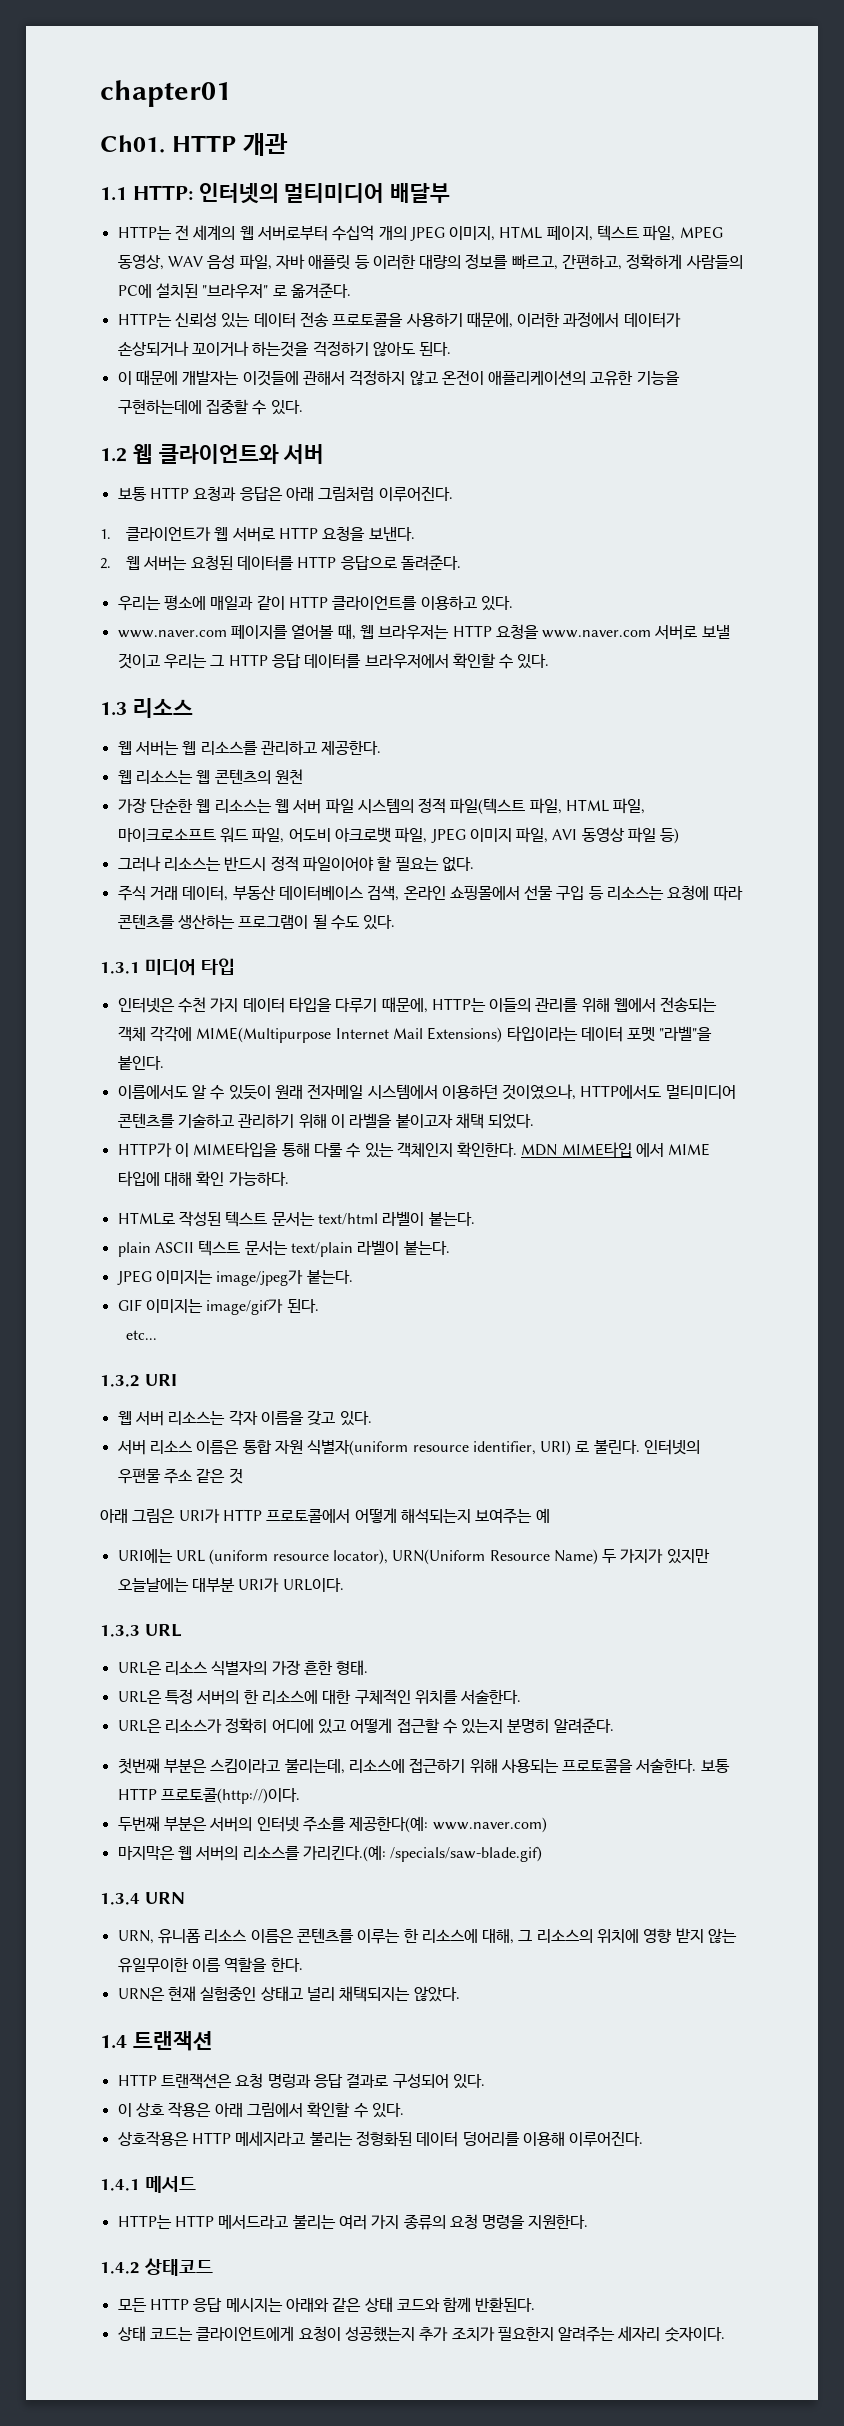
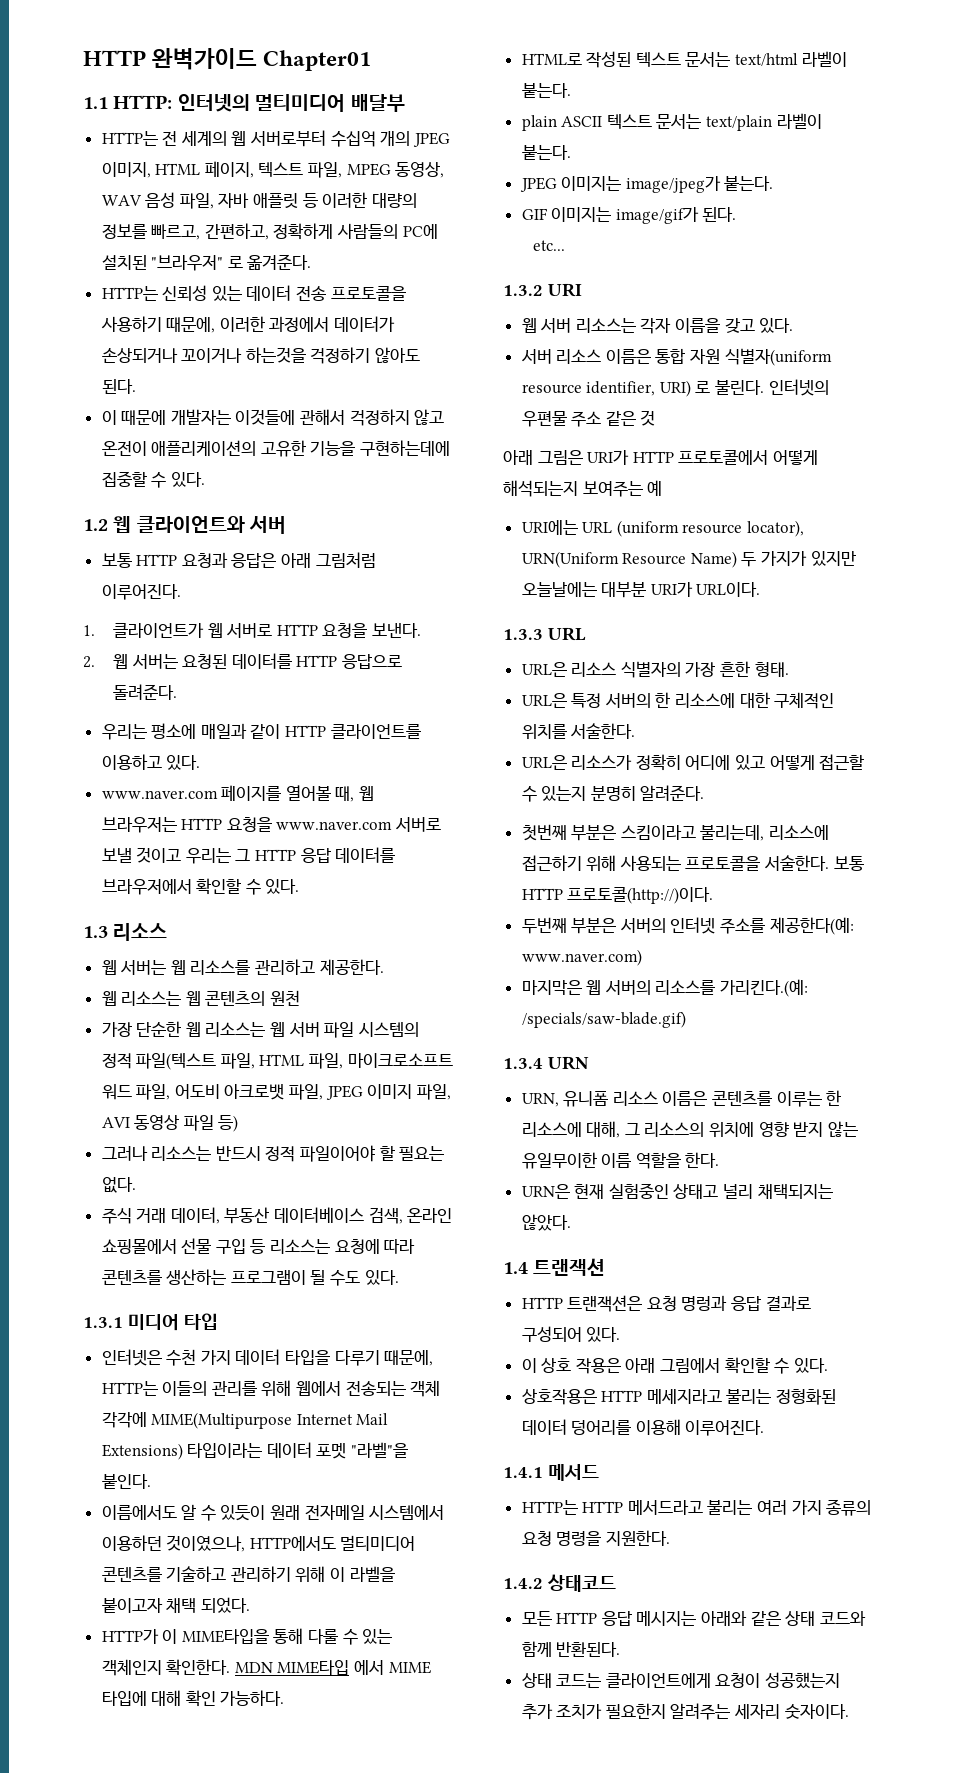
[100,80,231,107] [100,133,288,156] chapter01 // Ch01. HTTP 개관 -> [83,48,372,71] HTTP 완벽가이드 Chapter01

